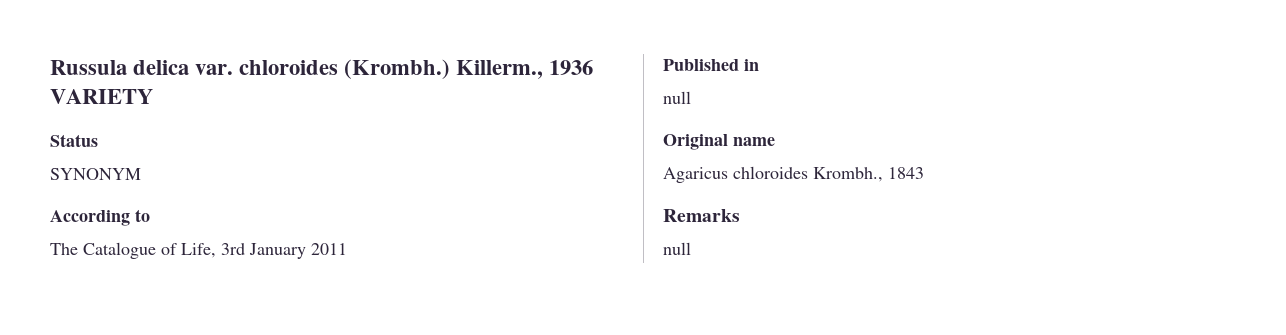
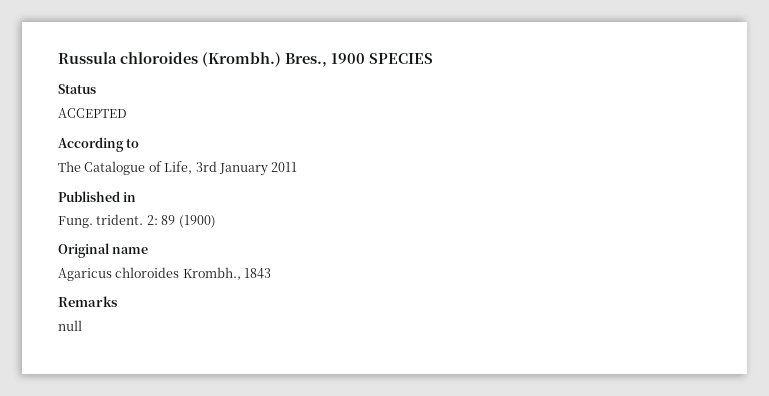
[133,59,594,79] [50,89,153,104] delica var. chloroides (Krombh.) Killerm., 1936 VARIETY -> [120,52,433,67] chloroides (Krombh.) Bres., 1900 SPECIES
[50,168,141,180] SYNONYM -> [58,108,127,118] ACCEPTED
[663,91,691,104] null -> [58,214,216,228] Fung. trident. 2: 89 (1900)

